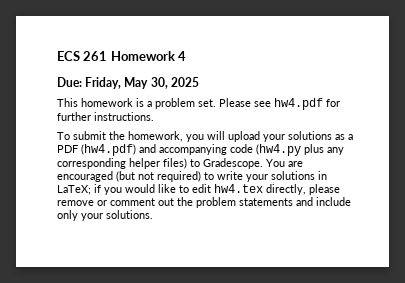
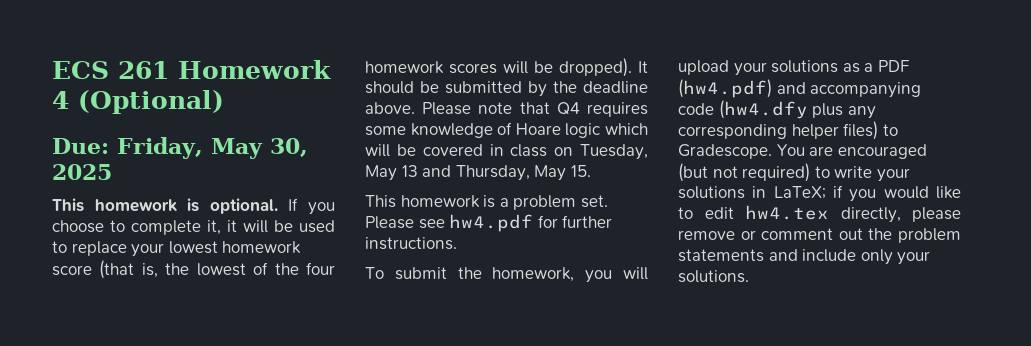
(187, 56) none -> [78,90,224,114] (Optional)
(199, 82) none -> [52,198,335,215] [52,220,335,235] [52,241,302,257] [52,260,335,279] [365,58,648,77] [365,81,648,97] [365,102,648,117] [365,122,648,138] [365,144,648,160] [365,165,591,181] // This homework is optional. If you choose to complete it, it will be used to replace your lowest homework score (that is, the lowest of the four homework scores will be dropped). It should be submitted by the deadline above. Please note that Q4 requires some knowledge of Hoare logic which will be covered in class on Tuesday, May 13 and Thursday, May 15.
[256,144,301,156] (hw4.py -> [718,100,808,119] (hw4.dfy

